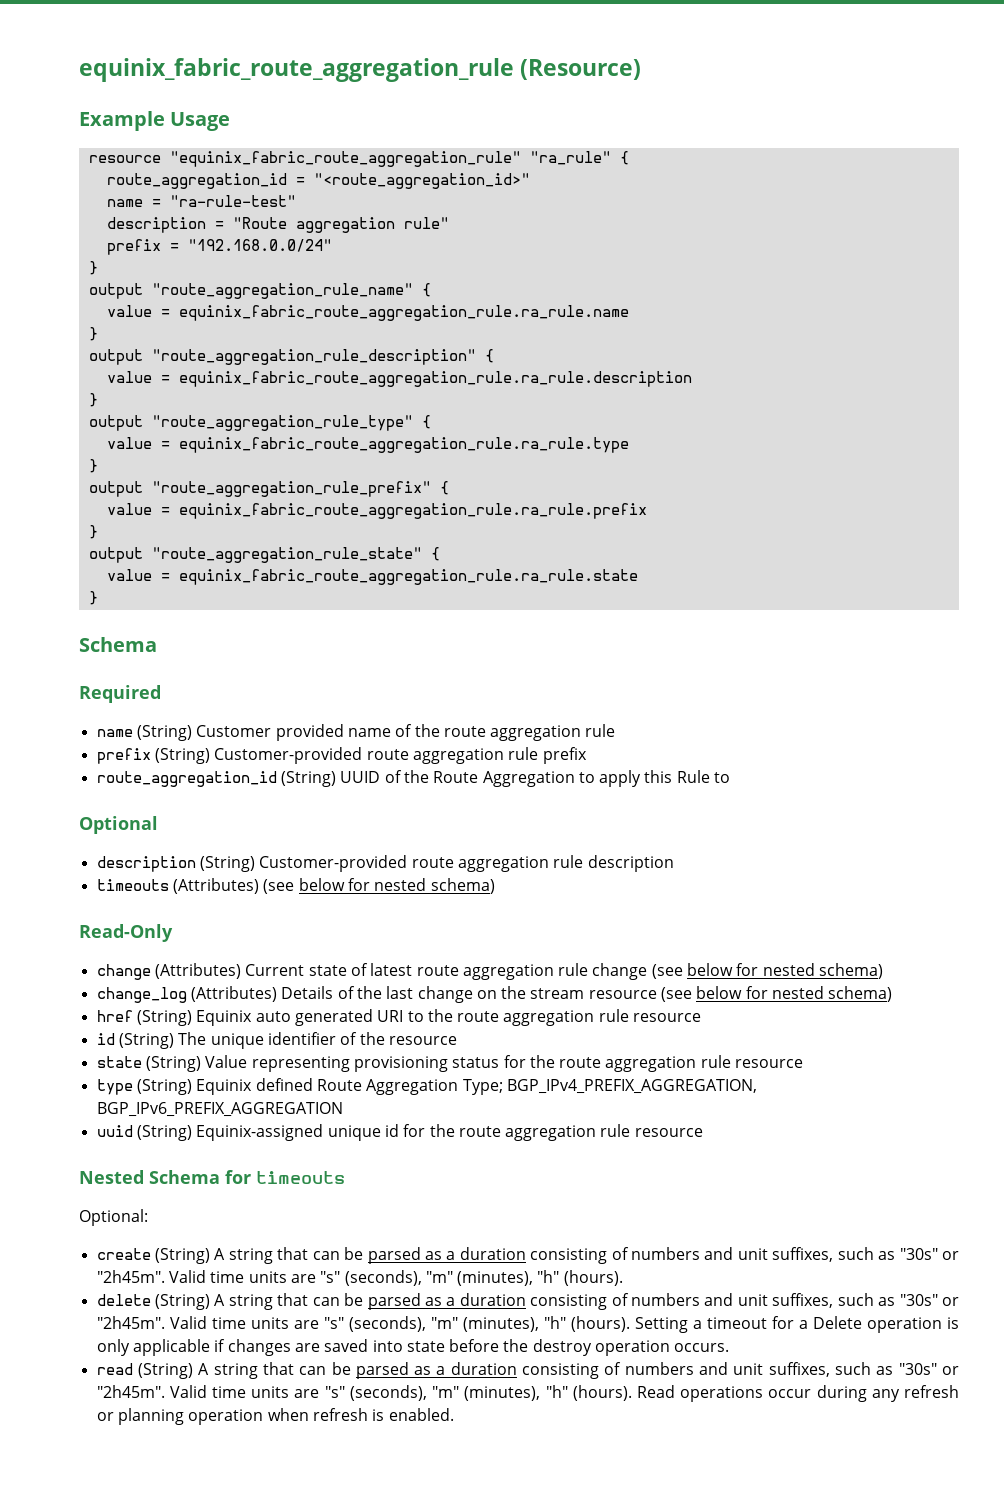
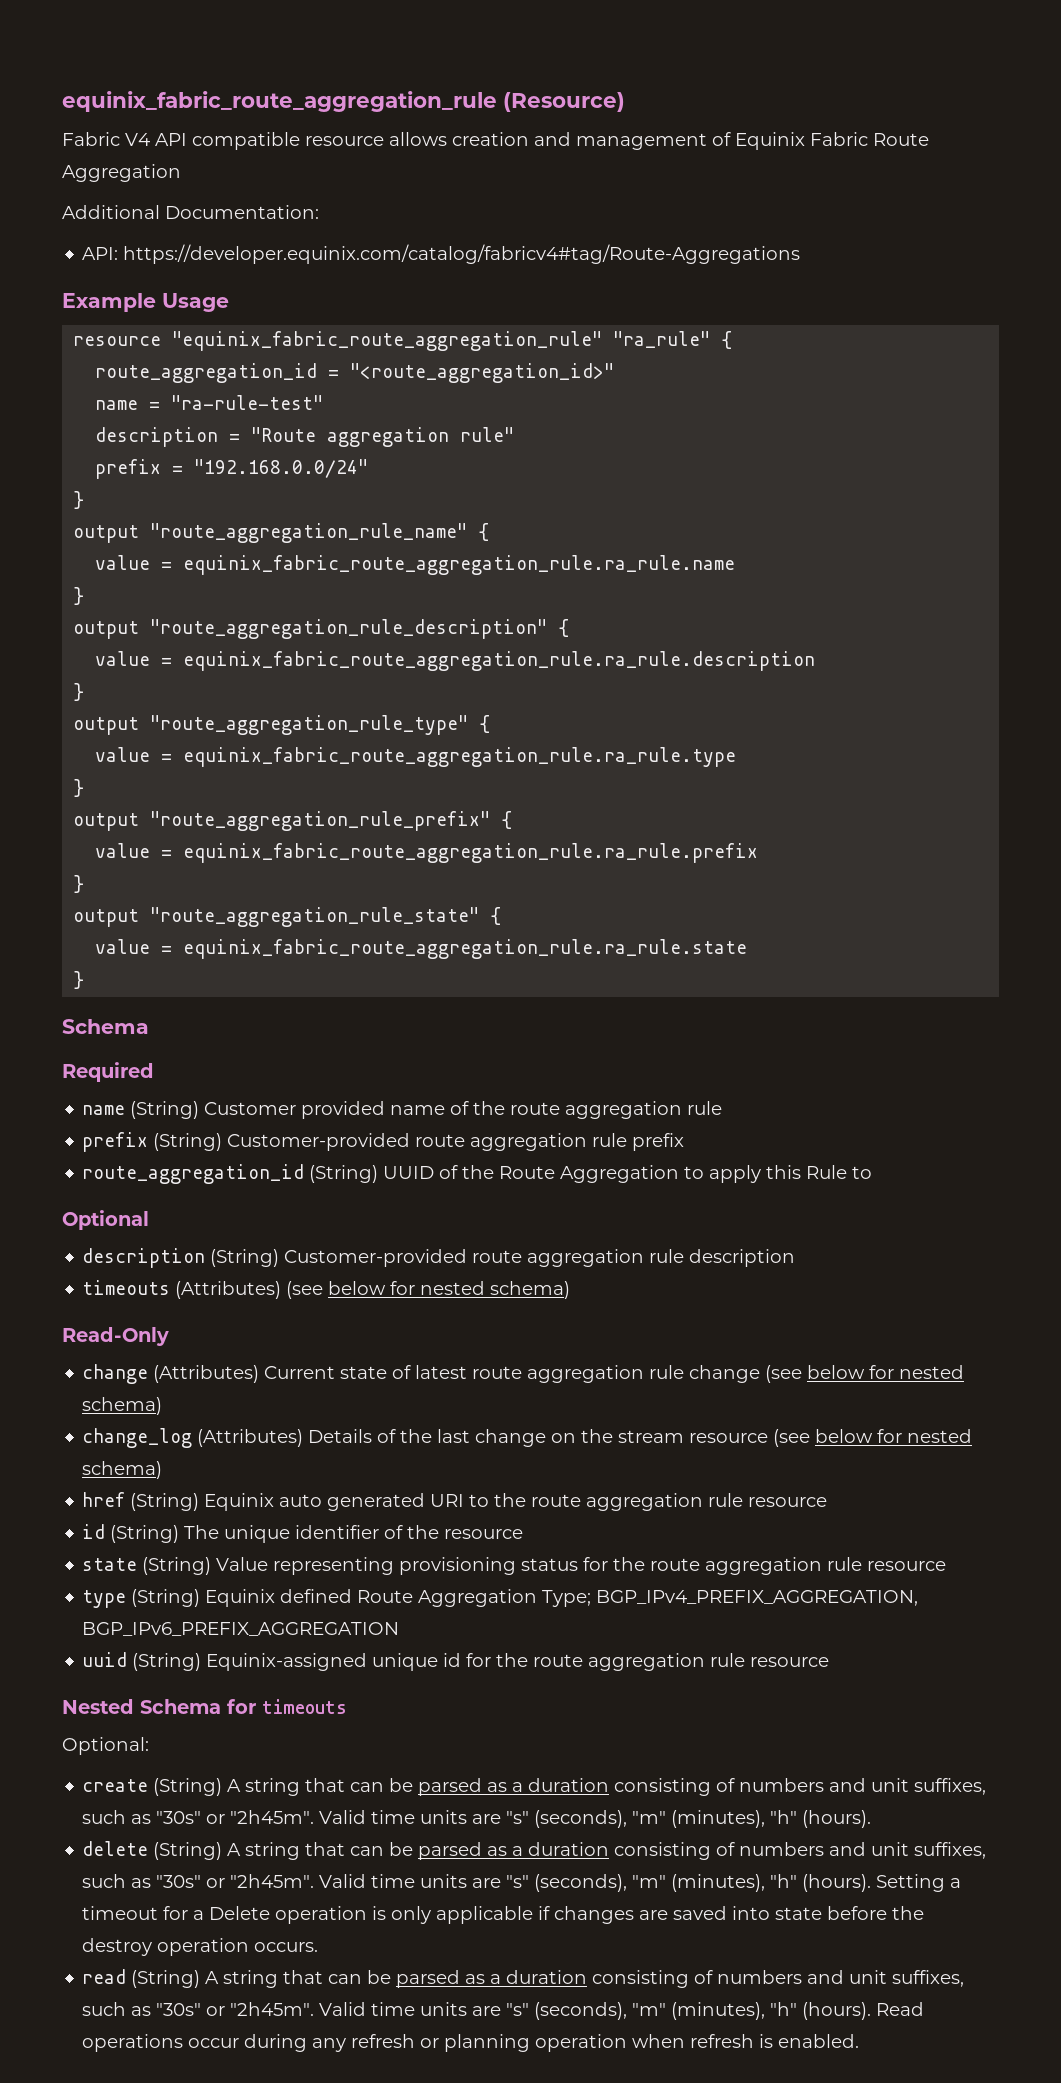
(642, 69) none -> [62,132,929,150] [62,164,181,182] [62,205,319,219] [82,244,801,264] // Fabric V4 API compatible resource allows creation and management of Equinix Fabric Route Aggregation // Additional Documentation: // API: https://developer.equinix.com/catalog/fabricv4#tag/Route-Aggregations

